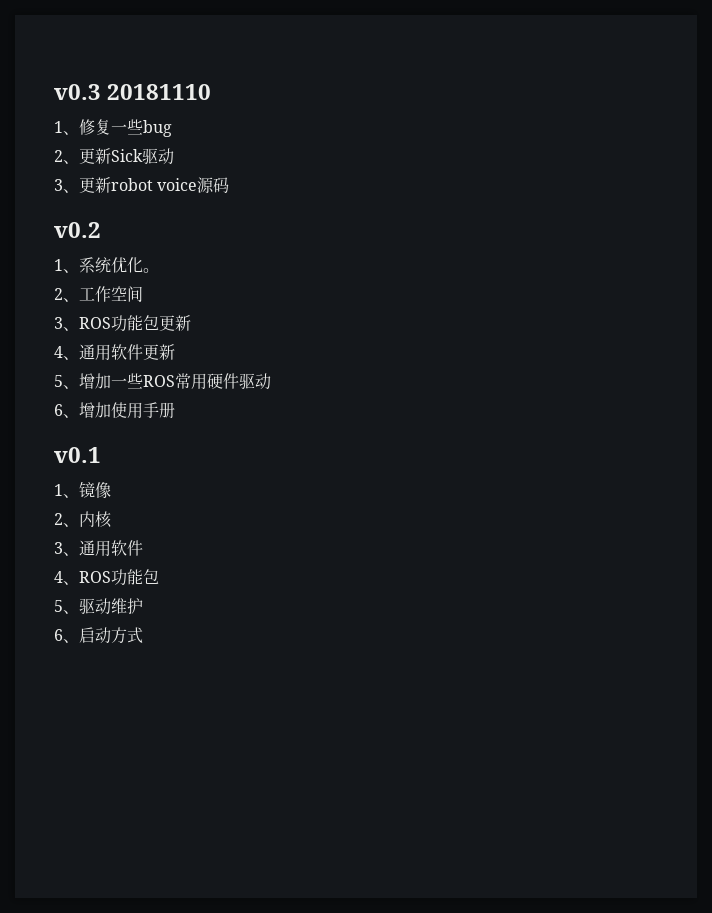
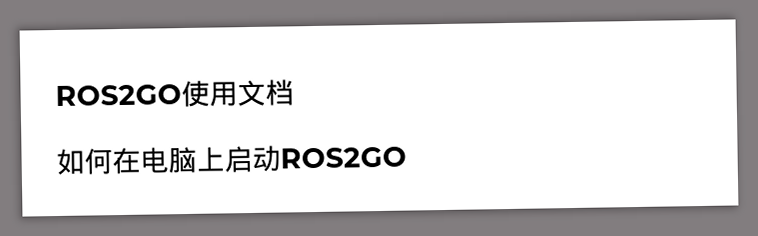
[54,84,212,100] [54,119,172,137] [54,148,174,165] [54,177,230,193] [54,222,101,238] [54,257,159,273] [54,286,143,302] [54,315,191,332] [54,344,175,361] [54,373,271,390] [54,402,175,419] [54,447,101,463] [54,481,111,499] [54,511,112,528] [54,540,143,557] [54,569,159,586] [54,598,143,615] [54,627,143,644] v0.3 20181110 // 1、修复一些bug // 2、更新Sick驱动 // 3、更新robot voice源码 // v0.2 // 1、系统优化。 // 2、工作空间 // 3、ROS功能包更新 // 4、通用软件更新 // 5、增加一些ROS常用硬件驱动 // 6、增加使用手册 // v0.1 // 1、镜像 // 2、内核 // 3、通用软件 // 4、ROS功能包 // 5、驱动维护 // 6、启动方式 -> [55,79,294,108] [56,145,407,176] ROS2GO使用文档 // 如何在电脑上启动ROS2GO

